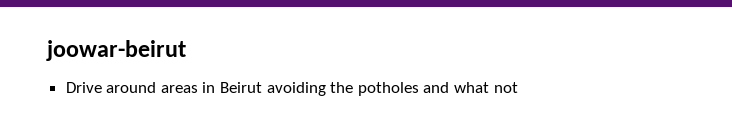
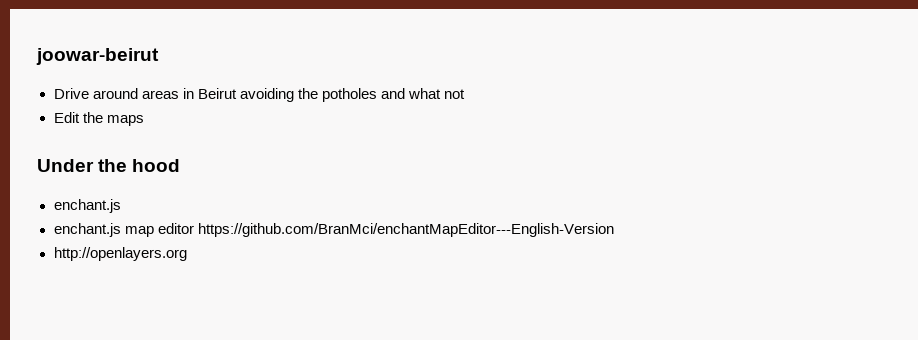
(518, 87) none -> [53,112,144,126] [37,159,181,172] [53,199,121,213] [53,223,614,237] [53,247,187,261] // Edit the maps // Under the hood // enchant.js // enchant.js map editor https://github.com/BranMci/enchantMapEditor---English-Version // http://openlayers.org

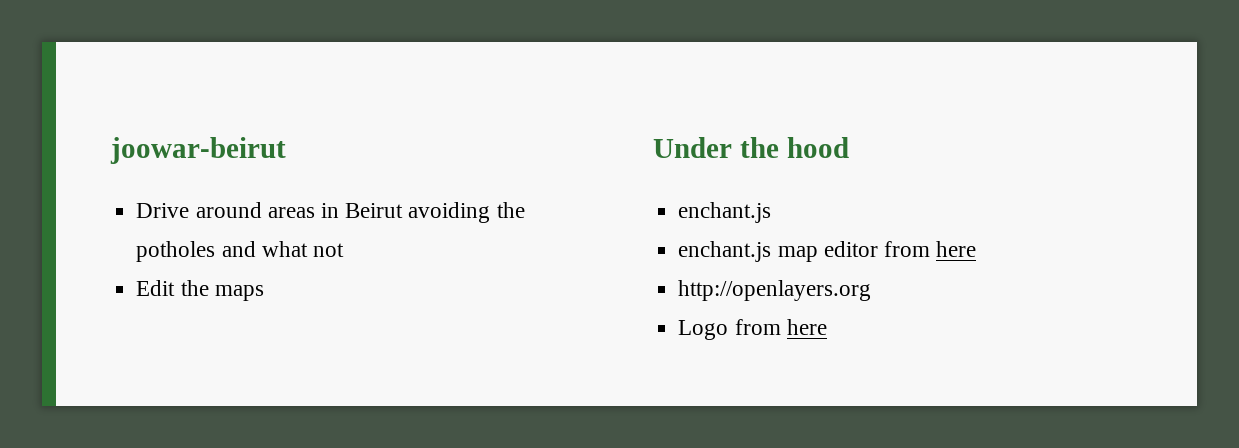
[197,223,614,237] https://github.com/BranMci/enchantMapEditor---English-Version -> [883,241,977,257] from here
(187, 254) none -> [678,319,827,340] // Logo from here

